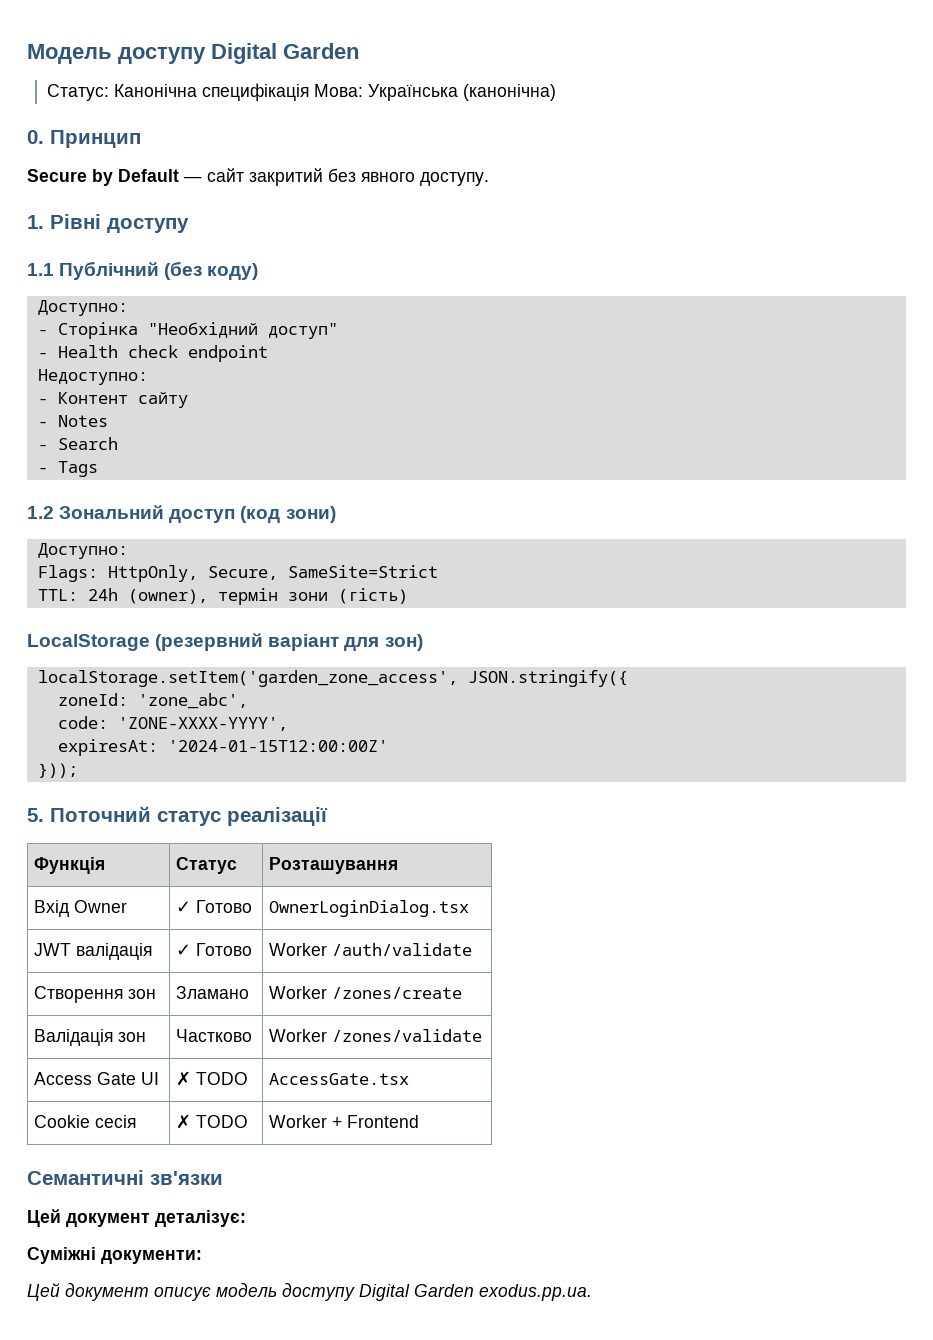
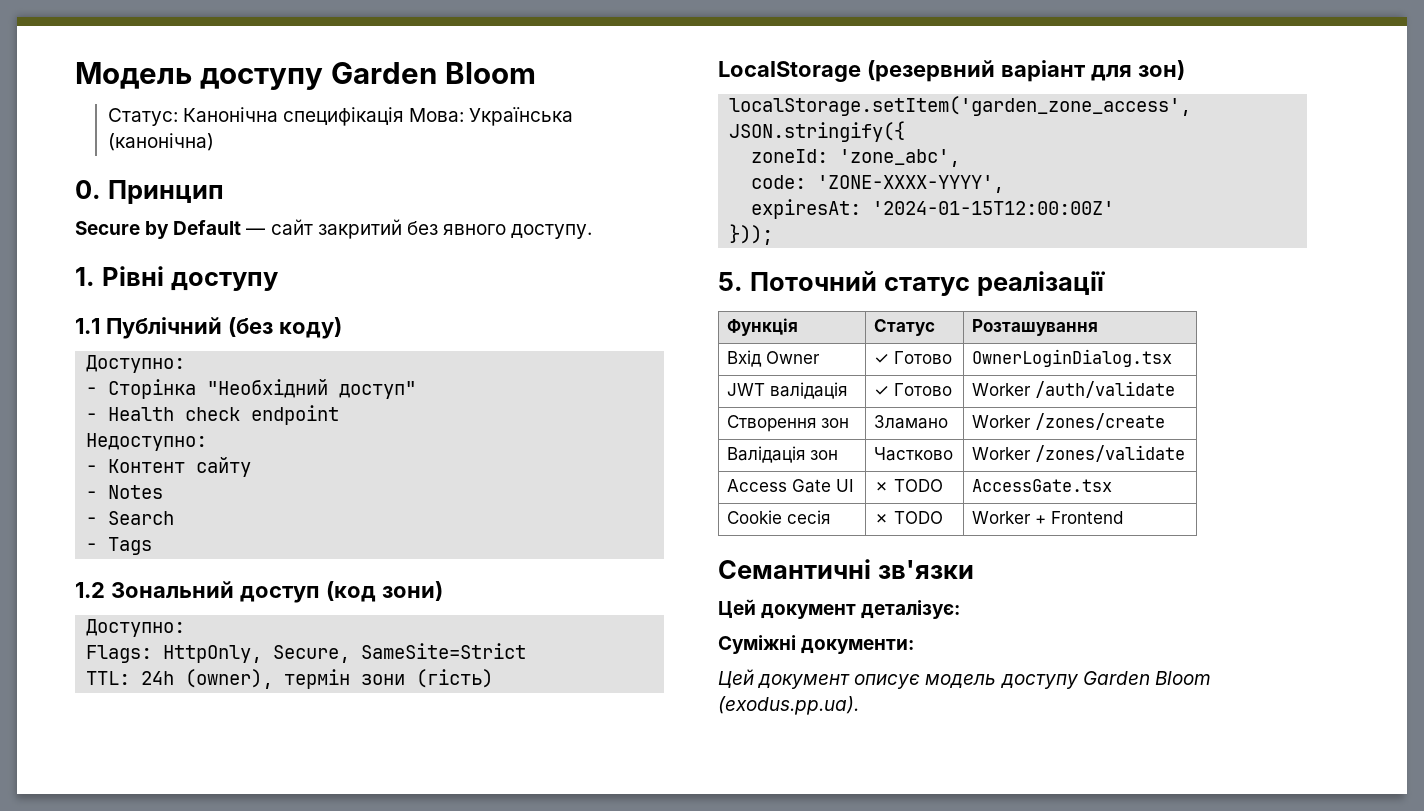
[211,43,359,64] Digital Garden -> [330,62,536,84] Garden Bloom
[359,1284,592,1301] Digital Garden exodus.pp.ua. -> [1082,671,1211,685] [718,696,859,715] Garden Bloom (exodus.pp.ua).

